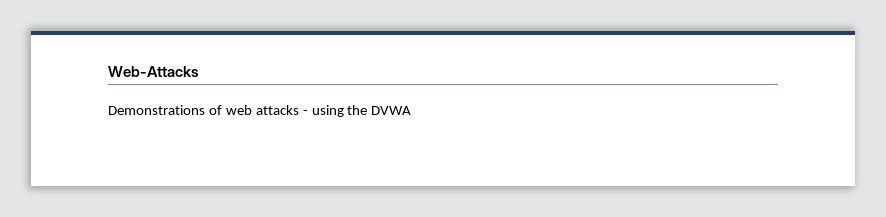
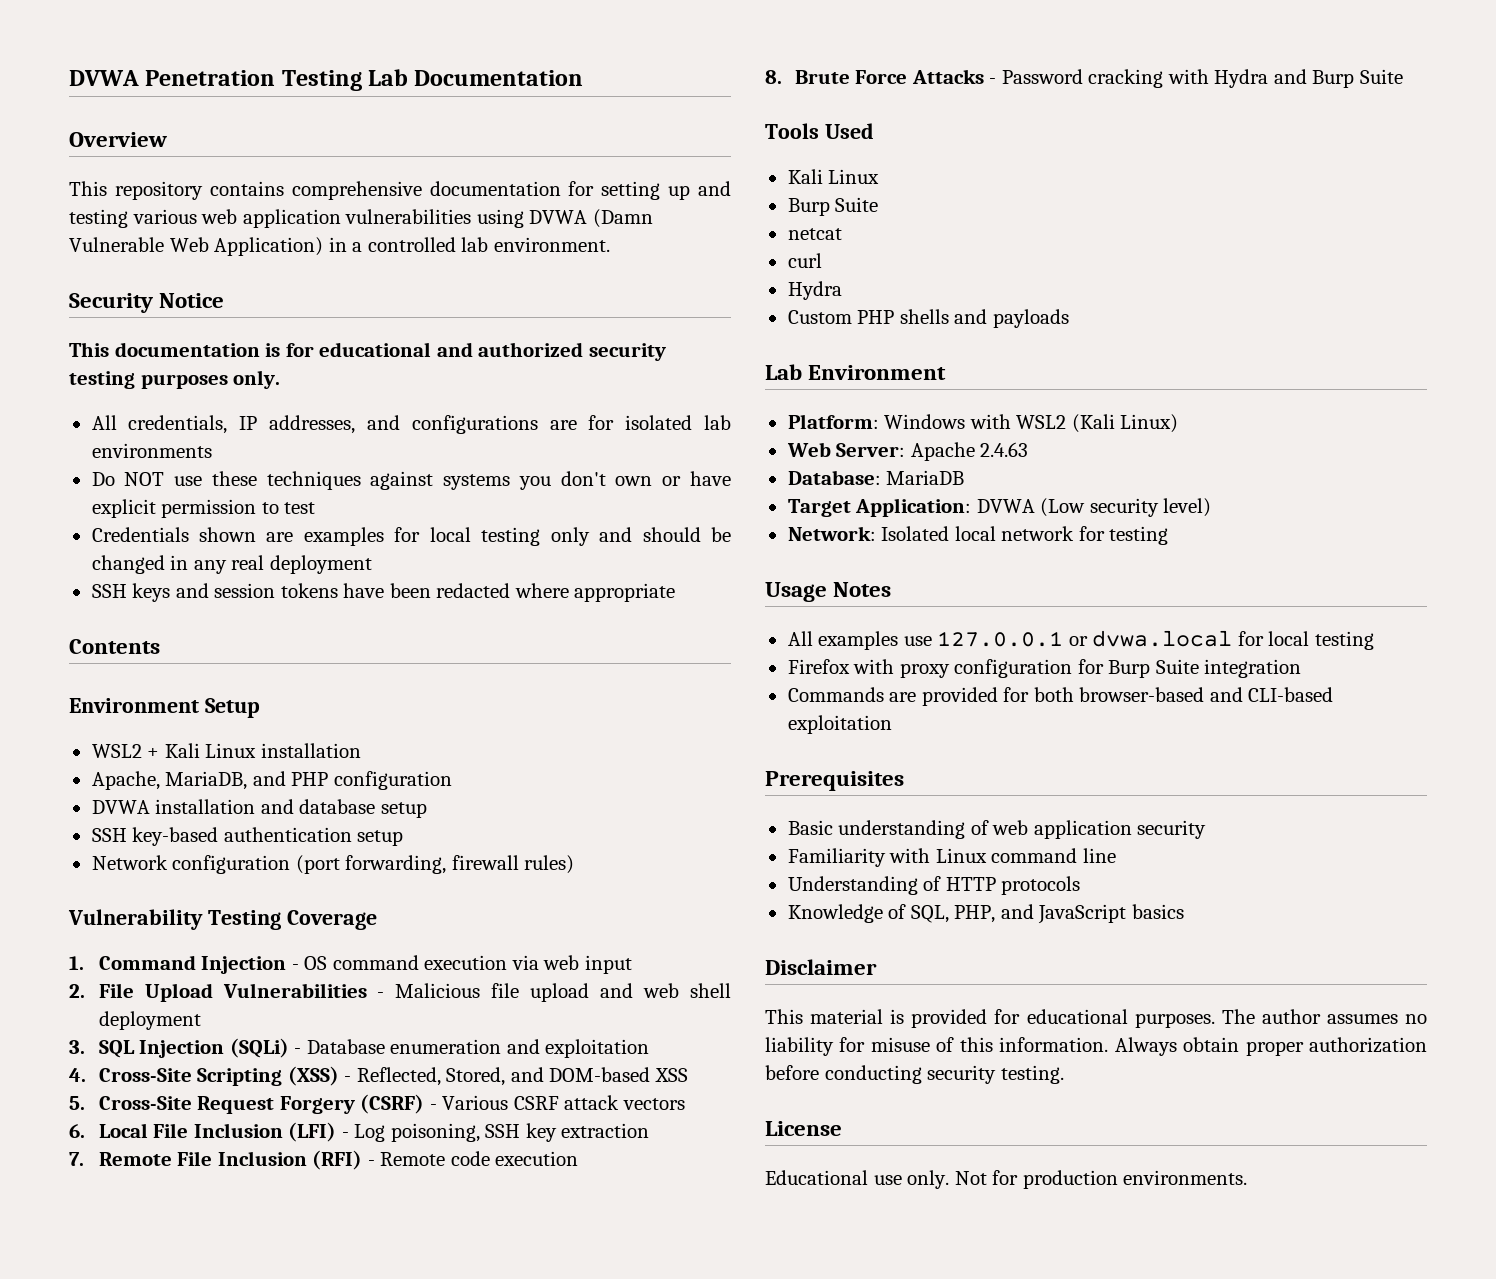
[108,66,199,77] [108,105,412,117] Web-Attacks // Demonstrations of web attacks - using the DVWA -> [69,69,584,91] [69,132,167,147] [69,181,731,200] [69,209,653,228] [69,237,610,256] [69,293,225,313] [69,342,666,361] [69,370,281,389] [91,415,732,434] [91,443,212,458] [91,471,731,490] [91,499,316,518] [91,527,732,546] [91,555,372,574] [91,583,676,602] [69,639,160,654] [69,698,260,718] [91,743,361,758] [91,771,452,790] [91,799,427,818] [91,827,404,846] [91,855,575,874] [68,909,377,930] [69,955,632,974] [69,983,731,1002] [98,1011,201,1030] [69,1038,650,1058] [69,1066,688,1086] [69,1094,685,1114] [69,1122,650,1142] [69,1150,579,1170] [765,69,1404,88] [765,123,874,139] [787,169,880,184] [787,197,879,216] [787,228,842,240] [787,253,822,268] [787,281,842,300] [787,309,1069,328] [765,364,947,380] [787,414,1179,433] [786,442,1029,461] [787,470,965,485] [787,498,1212,517] [787,526,1169,545] [765,582,892,602] [787,630,1374,650] [787,659,1302,678] [787,687,1334,706] [787,715,892,734] [765,771,904,791] [787,820,1207,839] [787,848,1116,867] [787,876,1081,895] [787,904,1184,924] [765,959,877,975] [765,1009,1427,1028] [765,1037,1427,1056] [765,1065,1064,1084] [765,1121,842,1136] [765,1170,1248,1189] DVWA Penetration Testing Lab Documentation // Overview // This repository contains comprehensive documentation for setting up and testing various web application vulnerabilities using DVWA (Damn Vulnerable Web Application) in a controlled lab environment. // Security Notice // This documentation is for educational and authorized security testing purposes only. // All credentials, IP addresses, and configurations are for isolated lab environments // Do NOT use these techniques against systems you don't own or have explicit permission to test // Credentials shown are examples for local testing only and should be changed in any real deployment // SSH keys and session tokens have been redacted where appropriate // Contents // Environment Setup // WSL2 + Kali Linux installation // Apache, MariaDB, and PHP configuration // DVWA installation and database setup // SSH key-based authentication setup // Network configuration (port forwarding, firewall rules) // Vulnerability Testing Coverage // 1. Command Injection - OS command execution via web input // 2. File Upload Vulnerabilities - Malicious file upload and web shell deployment // 3. SQL Injection (SQLi) - Database enumeration and exploitation // 4. Cross-Site Scripting (XSS) - Reflected, Stored, and DOM-based XSS // 5. Cross-Site Request Forgery (CSRF) - Various CSRF attack vectors // 6. Local File Inclusion (LFI) - Log poisoning, SSH key extraction // 7. Remote File Inclusion (RFI) - Remote code execution // 8. Brute Force Attacks - Password cracking with Hydra and Burp Suite // Tools Used // Kali Linux // Burp Suite // netcat // curl // Hydra // Custom PHP shells and payloads // Lab Environment // Platform: Windows with WSL2 (Kali Linux) // Web Server: Apache 2.4.63 // Database: MariaDB // Target Application: DVWA (Low security level) // Network: Isolated local network for testing // Usage Notes // All examples use 127.0.0.1 or dvwa.local for local testing // Firefox with proxy configuration for Burp Suite integration // Commands are provided for both browser-based and CLI-based exploitation // Prerequisites // Basic understanding of web application security // Familiarity with Linux command line // Understanding of HTTP protocols // Knowledge of SQL, PHP, and JavaScript basics // Disclaimer // This material is provided for educational purposes. The author assumes no liability for misuse of this information. Always obtain proper authorization before conducting security testing. // License // Educational use only. Not for production environments.

